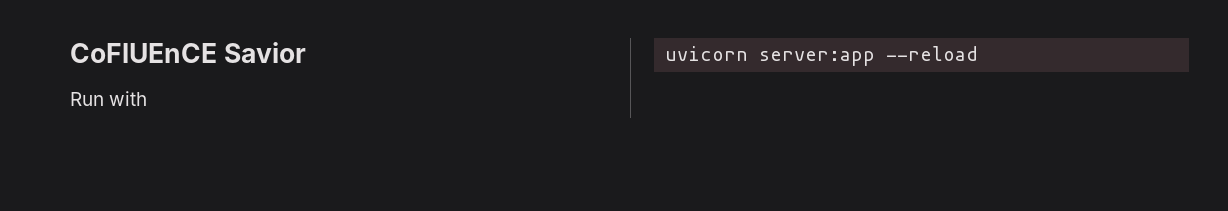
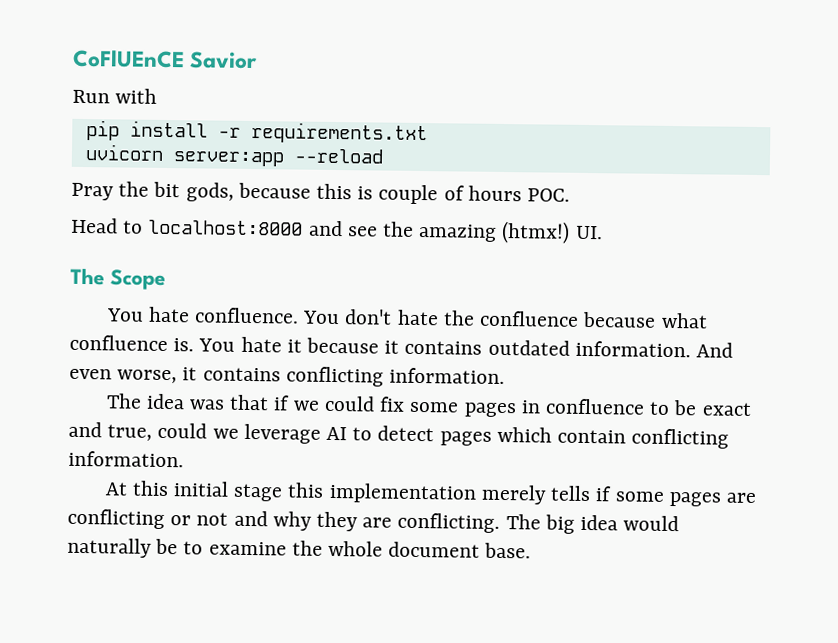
(148, 98) none -> [85,120,428,145] // pip install -r requirements.txt
(979, 53) none -> [71,181,571,205] [71,217,603,244] [70,267,166,290] [105,306,708,329] [69,334,734,358] [69,366,506,387] [105,393,752,418] [68,421,730,449] [68,450,184,468] [104,480,756,507] [67,508,680,534] [67,537,532,559] // Pray the bit gods, because this is couple of hours POC. // Head to localhost:8000 and see the amazing (htmx!) UI. // The Scope // You hate confluence. You don't hate the confluence because what confluence is. You hate it because it contains outdated information. And even worse, it contains conflicting information. // The idea was that if we could fix some pages in confluence to be exact and true, could we leverage AI to detect pages which contain conflicting information. // At this initial stage this implementation merely tells if some pages are conflicting or not and why they are conflicting. The big idea would naturally be to examine the whole document base.

